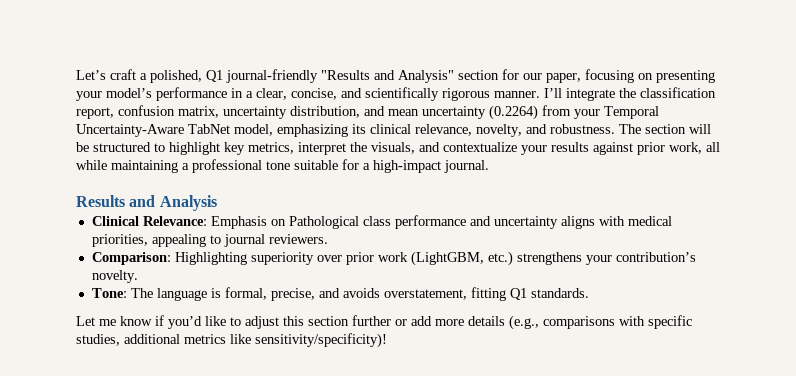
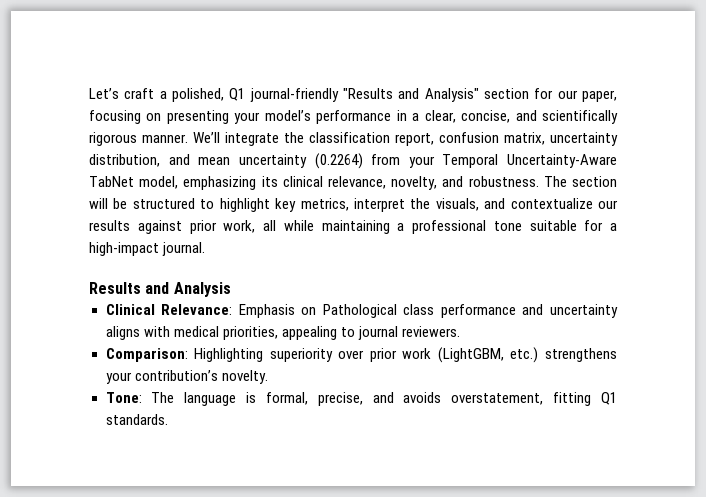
[544,88,562,98] I’ll -> [193,132,220,143] We’ll
[521,145,547,155] your -> [598,200,619,209] our
[76,315,692,330] [76,333,387,348] // Let me know if you’d like to adjust this section further or add more details (e.g., comparisons with specific studies, additional metrics like sensitivity/specificity)! -> (168, 419) none

